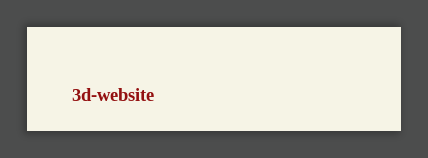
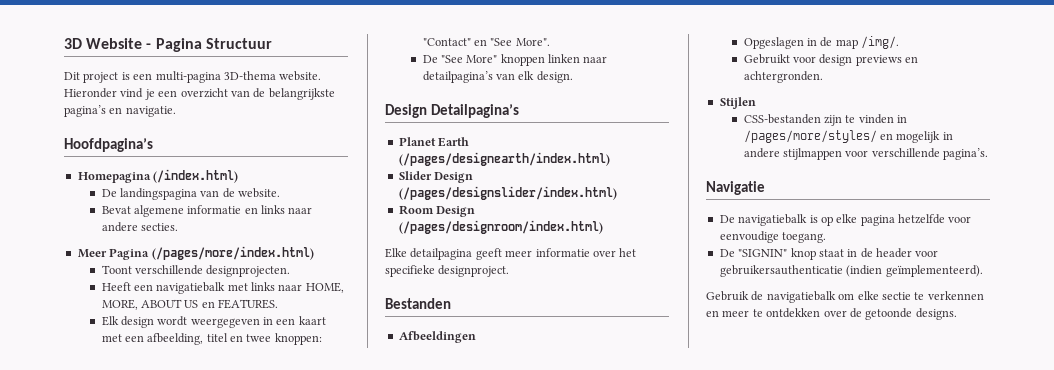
[72,88,154,101] 3d-website -> [64,38,272,52] [64,71,322,83] [64,88,335,100] [64,105,176,117] [64,138,153,152] [77,169,239,183] [101,188,281,200] [101,205,313,217] [101,222,178,232] [77,246,314,260] [101,265,291,277] [101,282,344,294] [101,299,279,310] [101,316,326,328] [101,333,322,345] [422,38,550,46] [422,54,608,66] [422,71,573,83] [385,104,519,118] [398,137,470,147] [398,152,610,166] [398,171,474,183] [398,186,617,200] [398,205,476,217] [398,220,603,234] [385,248,637,260] [385,265,510,277] [385,298,451,309] [398,331,476,343] [743,36,900,49] [743,54,919,66] [743,71,823,83] [719,97,756,109] [743,114,908,126] [743,130,953,143] [743,148,989,160] [706,181,765,195] [719,214,972,226] [719,231,827,243] [719,248,939,260] [719,265,983,277] [706,291,984,303] [706,308,957,320] 3D Website - Pagina Structuur // Dit project is een multi-pagina 3D-thema website. Hieronder vind je een overzicht van de belangrijkste pagina’s en navigatie. // Hoofdpagina’s // Homepagina (/index.html) // De landingspagina van de website. // Bevat algemene informatie en links naar andere secties. // Meer Pagina (/pages/more/index.html) // Toont verschillende designprojecten. // Heeft een navigatiebalk met links naar HOME, MORE, ABOUT US en FEATURES. // Elk design wordt weergegeven in een kaart met een afbeelding, titel en twee knoppen: "Contact" en "See More". // De "See More" knoppen linken naar detailpagina’s van elk design. // Design Detailpagina’s // Planet Earth (/pages/designearth/index.html) // Slider Design (/pages/designslider/index.html) // Room Design (/pages/designroom/index.html) // Elke detailpagina geeft meer informatie over het specifieke designproject. // Bestanden // Afbeeldingen // Opgeslagen in de map /img/. // Gebruikt voor design previews en achtergronden. // Stijlen // CSS-bestanden zijn te vinden in /pages/more/styles/ en mogelijk in andere stijlmappen voor verschillende pagina’s. // Navigatie // De navigatiebalk is op elke pagina hetzelfde voor eenvoudige toegang. // De "SIGNIN" knop staat in de header voor gebruikersauthenticatie (indien geïmplementeerd). // Gebruik de navigatiebalk om elke sectie te verkennen en meer te ontdekken over de getoonde designs.

